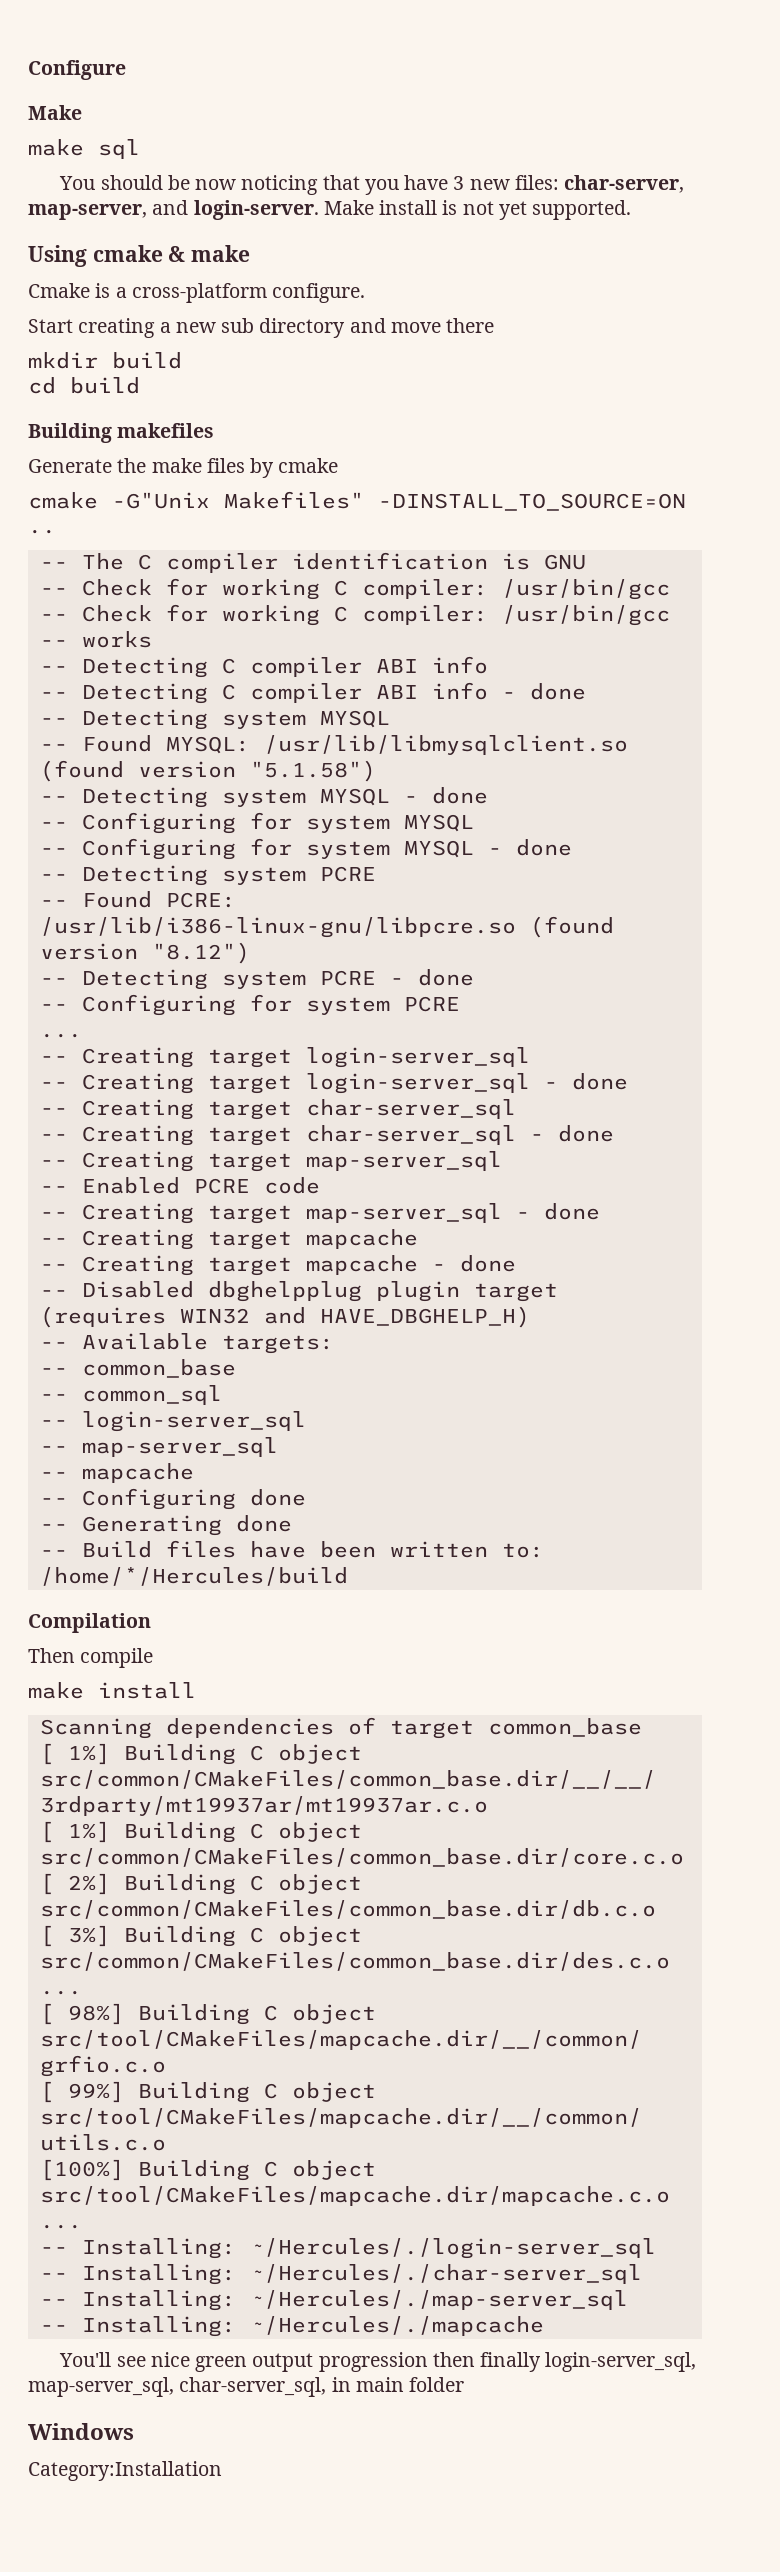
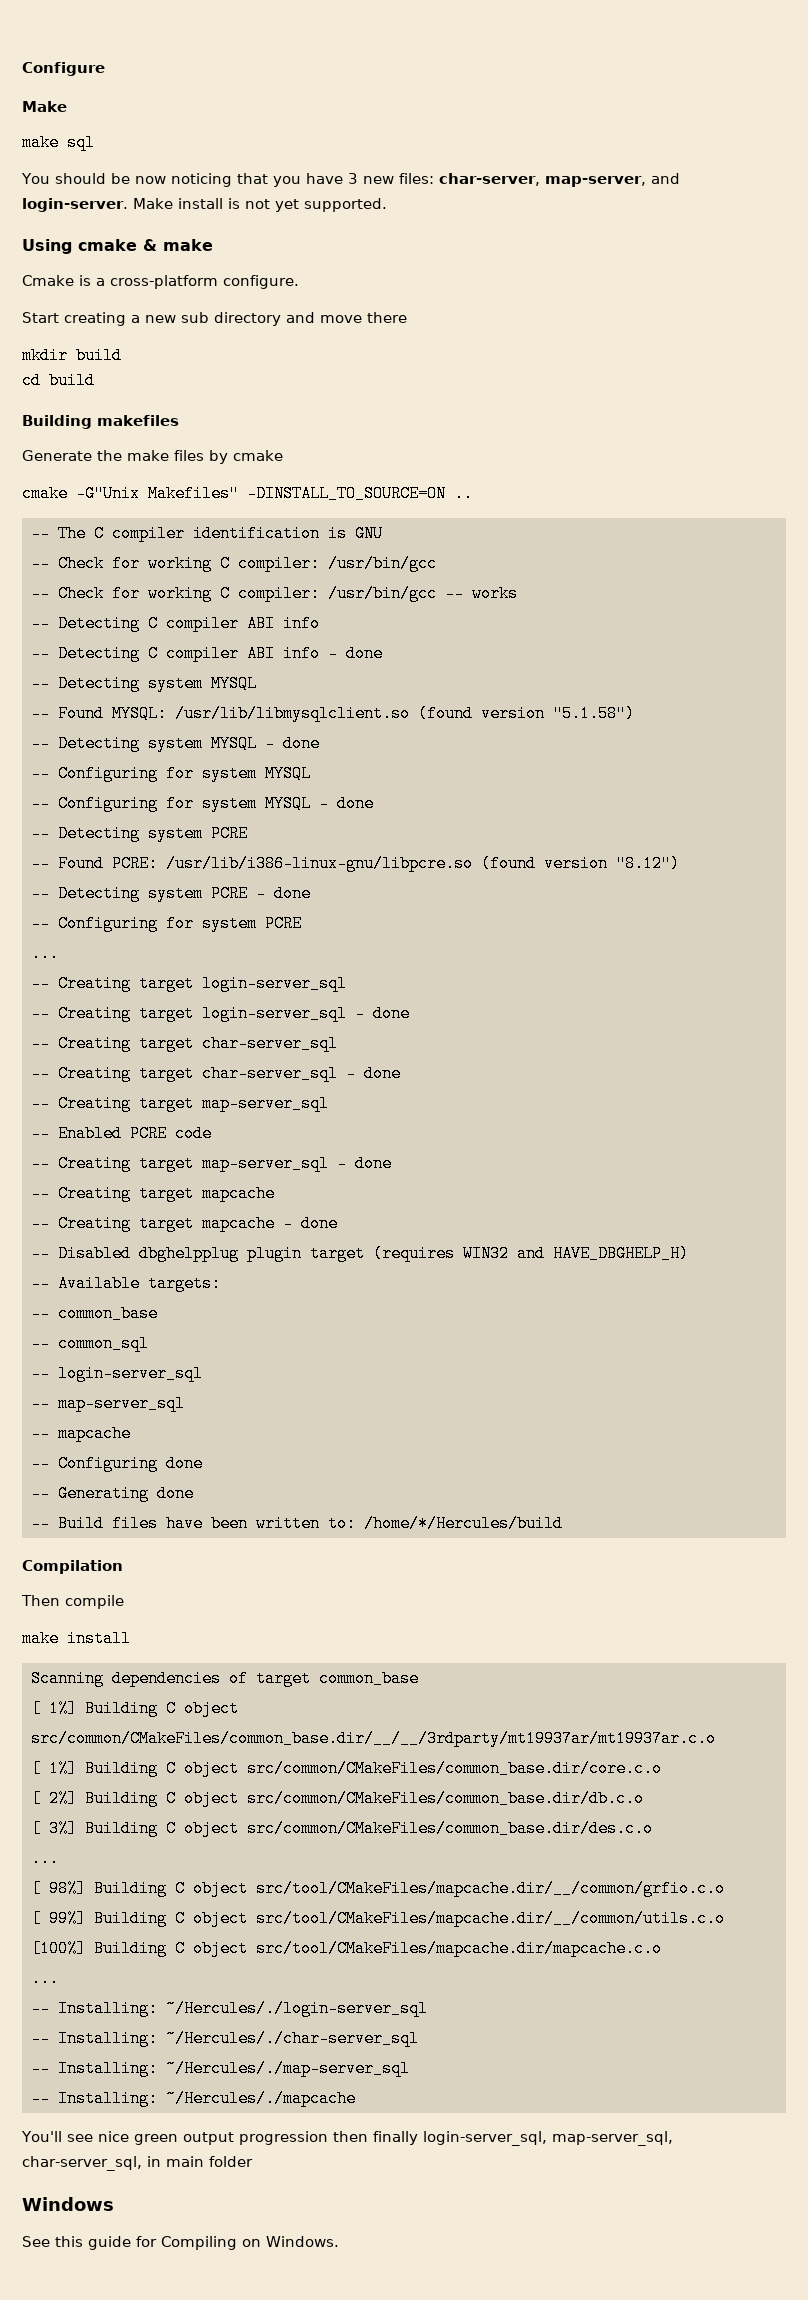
[28,2461,222,2481] Category:Installation -> [22,2236,339,2250] See this guide for Compiling on Windows.

